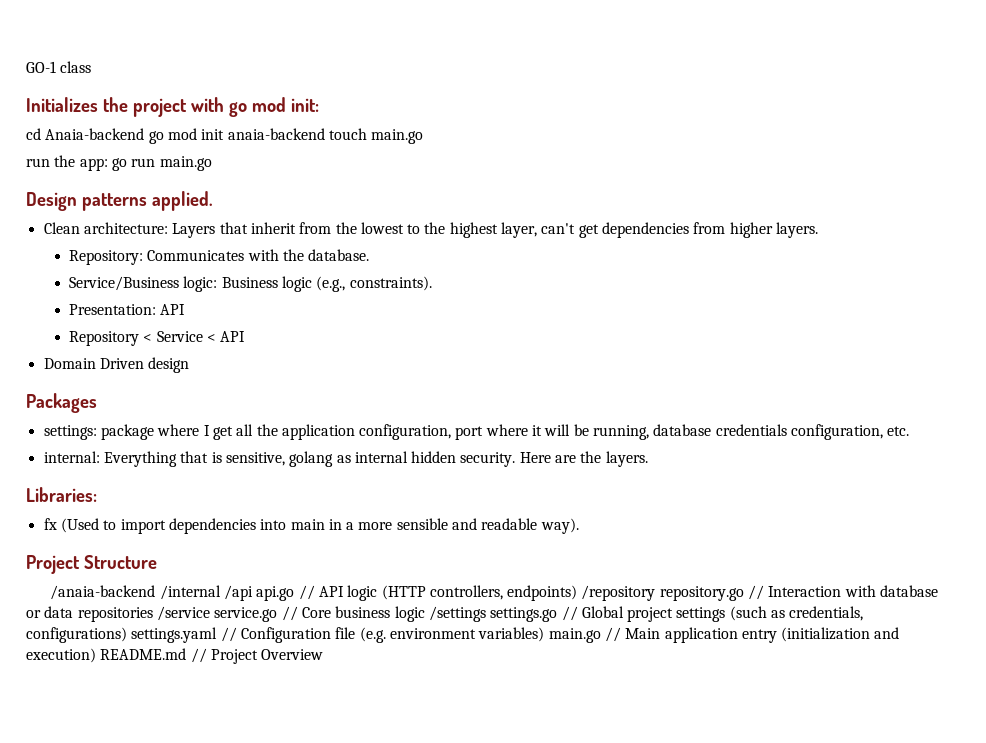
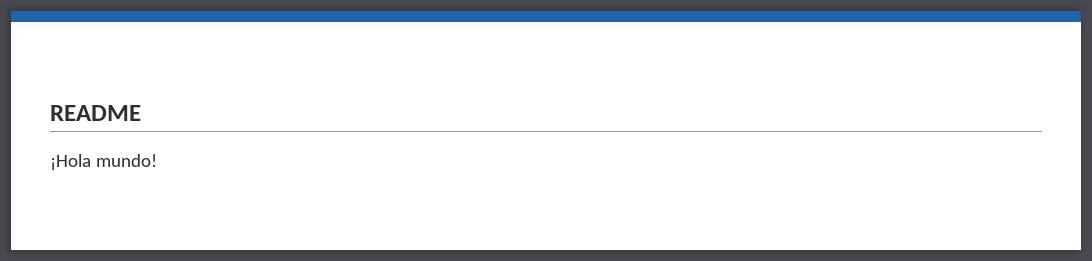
[26,61,92,73] [26,97,319,117] [26,128,424,144] [26,155,212,171] [26,191,213,211] [43,222,819,238] [69,249,370,265] [69,276,432,292] [69,304,186,315] [69,331,246,346] [43,357,190,373] [26,393,97,413] [43,424,910,440] [43,451,648,467] [26,487,97,502] [43,518,579,534] [26,555,157,574] [50,585,939,601] [26,606,864,622] [26,627,900,643] [26,648,324,664] GO-1 class // Initializes the project with go mod init: // cd Anaia-backend go mod init anaia-backend touch main.go // run the app: go run main.go // Design patterns applied. // Clean architecture: Layers that inherit from the lowest to the highest layer, can't get dependencies from higher layers. // Repository: Communicates with the database. // Service/Business logic: Business logic (e.g., constraints). // Presentation: API // Repository < Service < API // Domain Driven design // Packages // settings: package where I get all the application configuration, port where it will be running, database credentials configuration, etc. // internal: Everything that is sensitive, golang as internal hidden security. Here are the layers. // Libraries: // fx (Used to import dependencies into main in a more sensible and readable way). // Project Structure // /anaia-backend /internal /api api.go // API logic (HTTP controllers, endpoints) /repository repository.go // Interaction with database or data repositories /service service.go // Core business logic /settings settings.go // Global project settings (such as credentials, configurations) settings.yaml // Configuration file (e.g. environment variables) main.go // Main application entry (initialization and execution) README.md // Project Overview -> [50,105,141,121] [50,154,157,170] README // ¡Hola mundo!

